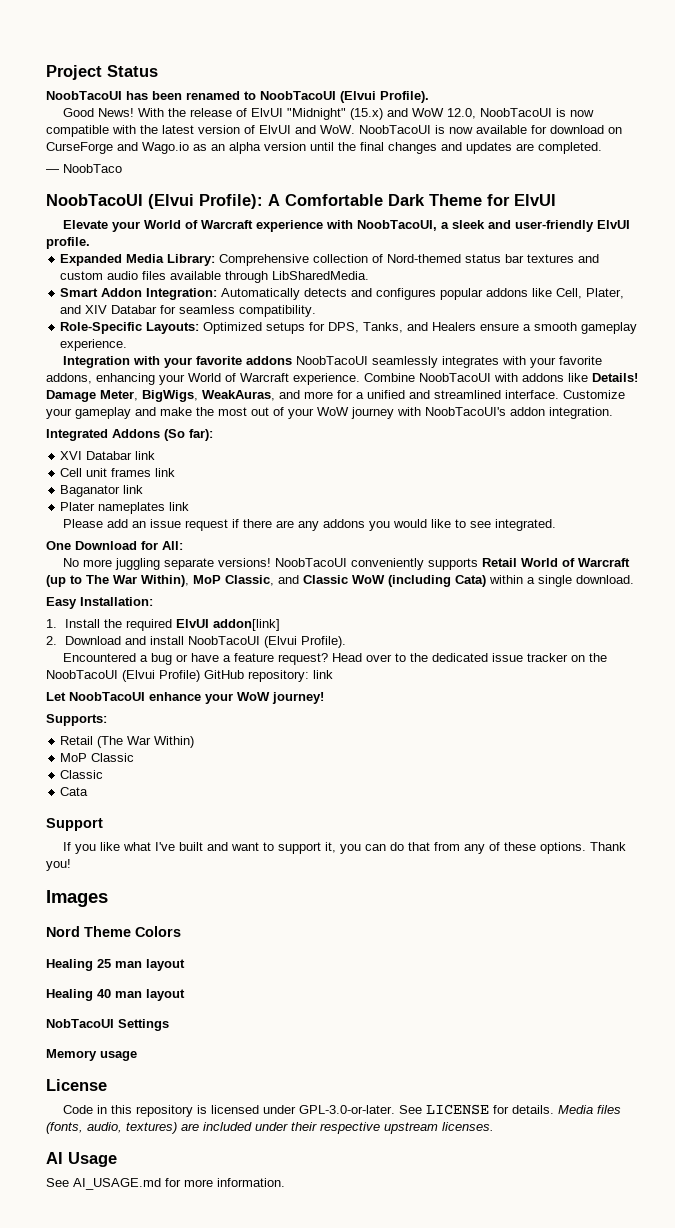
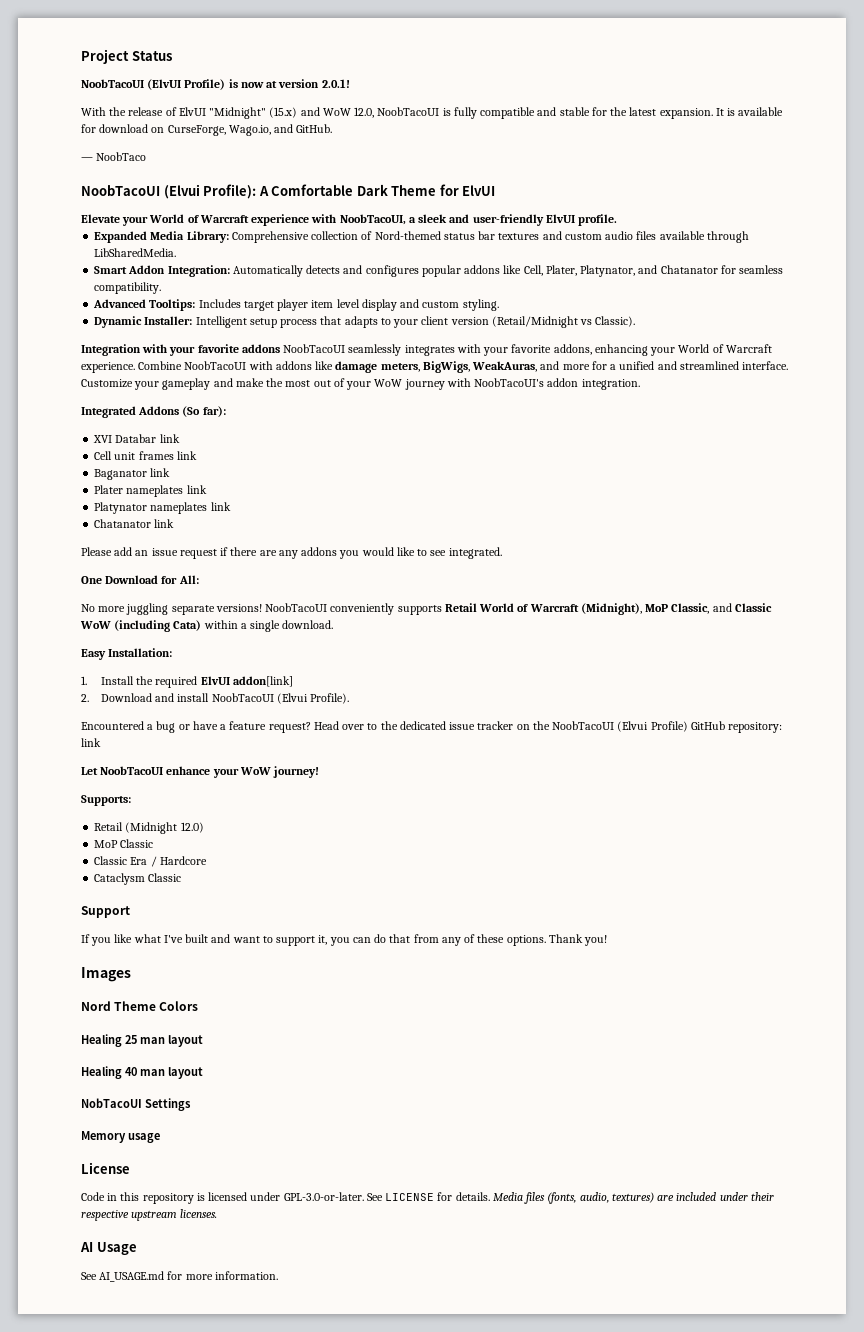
[126,91,429,103] [63,108,135,117] has been renamed to NoobTacoUI (Elvui Profile). // Good News! -> [147,79,350,90] (ElvUI Profile) is now at version 2.0.1! //
[570,110,595,117] [46,125,622,137] [46,142,602,154] now compatible with the latest version of ElvUI and WoW. NoobTacoUI is now available for download on CurseForge and Wago.io as an alpha version until the final changes and updates are completed. -> [453,107,784,119] [81,124,333,136] fully compatible and stable for the latest expansion. It is available for download on CurseForge, Wago.io, and GitHub.
[60,305,158,314] and XIV Databar -> [580,265,718,277] Platynator, and Chatanator
[60,322,638,334] [60,339,128,351] Role-Specific Layouts: Optimized setups for DPS, Tanks, and Healers ensure a smooth gameplay experience. -> [93,299,499,311] [94,316,636,328] Advanced Tooltips: Includes target player item level display and custom styling. // Dynamic Installer: Intelligent setup process that adapts to your client version (Retail/Midnight vs Classic).
[592,373,638,382] [46,390,138,402] Details! Damage Meter, -> [335,361,420,373] damage meters,
(190, 506) none -> [94,502,231,514] [94,519,175,528] // Platynator nameplates link // Chatanator link
[46,575,189,587] (up to The War Within), -> [580,603,642,615] (Midnight),
[97,736,195,748] (The War Within) -> [125,822,204,834] (Midnight 12.0)
[60,787,89,796] // Cata -> [130,856,207,867] [94,873,182,885] Era / Hardcore // Cataclysm Classic

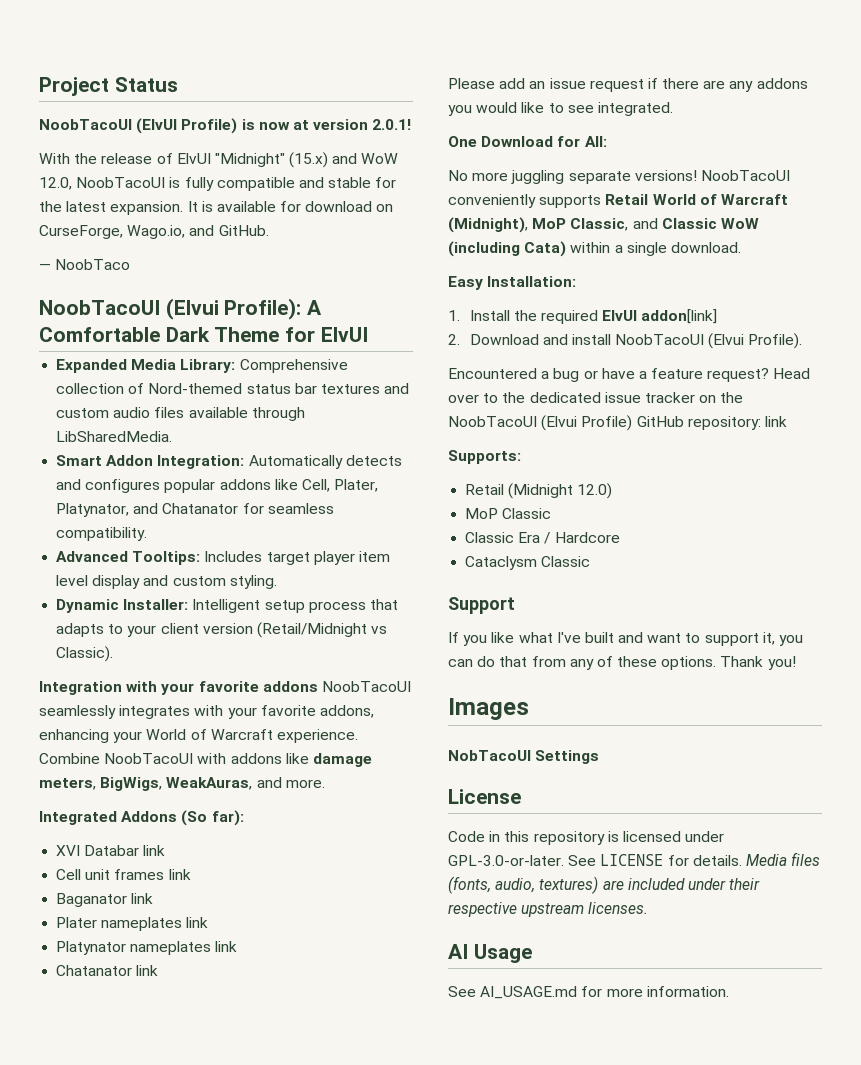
[81,214,618,226] // Elevate your World of Warcraft experience with NoobTacoUI, a sleek and user-friendly ElvUI profile. -> (368, 334) none
[562,361,789,370] [81,378,640,390] more for a unified and streamlined interface. Customize your gameplay and make the most out of your WoW journey with NoobTacoUI's addon integration. -> [285,779,325,788] more.
[81,766,320,778] // Let NoobTacoUI enhance your WoW journey! -> (787, 421) none
[81,1001,199,1011] [81,1034,203,1047] [81,1066,203,1079] // Nord Theme Colors // Healing 25 man layout // Healing 40 man layout -> (529, 709) none
[81,1131,160,1143] // Memory usage -> (600, 757) none

